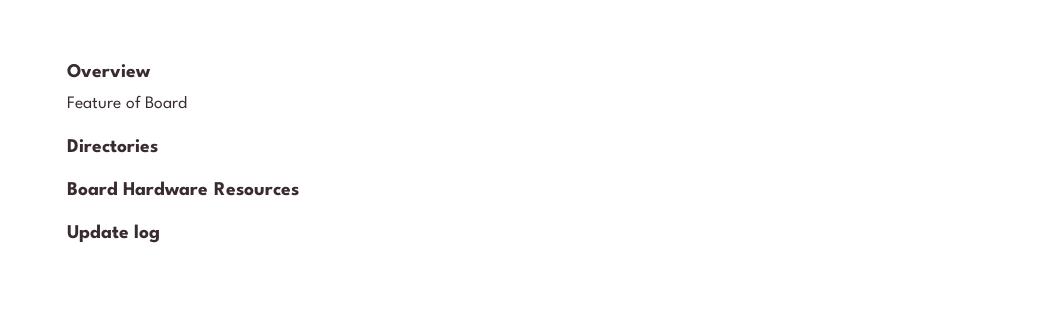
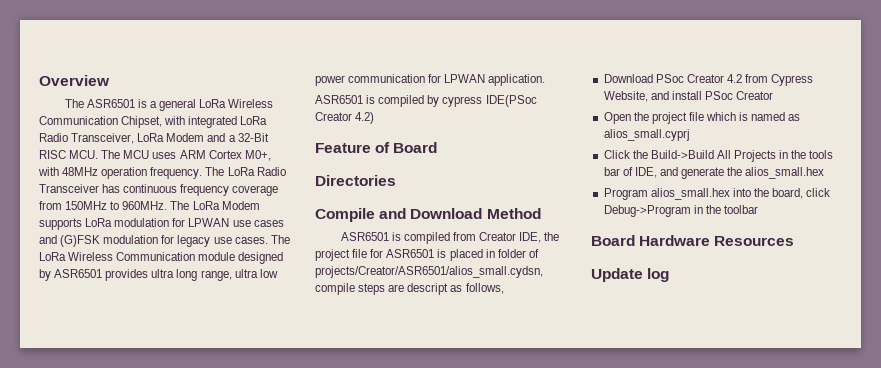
[67,95,188,109] [67,139,158,153] Feature of Board // Directories -> [64,99,274,111] [39,116,268,128] [39,133,269,144] [39,150,271,161] [38,167,286,179] [39,184,279,196] [39,201,260,210] [39,218,284,230] [39,235,290,247] [39,252,284,264] [39,269,278,281] [315,74,546,86] [315,95,537,107] [315,112,375,124] [315,142,438,153] [315,175,396,186] [315,208,541,222] [340,232,560,244] [315,249,539,261] [315,266,543,278] [315,283,504,295] [603,74,814,86] [603,91,774,102] [603,112,801,124] [603,129,690,141] [603,150,834,162] [603,167,825,179] [603,188,831,200] [603,205,758,217] The ASR6501 is a general LoRa Wireless Communication Chipset, with integrated LoRa Radio Transceiver, LoRa Modem and a 32-Bit RISC MCU. The MCU uses ARM Cortex M0+, with 48MHz operation frequency. The LoRa Radio Transceiver has continuous frequency coverage from 150MHz to 960MHz. The LoRa Modem supports LoRa modulation for LPWAN use cases and (G)FSK modulation for legacy use cases. The LoRa Wireless Communication module designed by ASR6501 provides ultra long range, ultra low power communication for LPWAN application. // ASR6501 is compiled by cypress IDE(PSoc Creator 4.2) // Feature of Board // Directories // Compile and Download Method // ASR6501 is compiled from Creator IDE, the project file for ASR6501 is placed in folder of projects/Creator/ASR6501/alios_small.cydsn, compile steps are descript as follows, // Download PSoc Creator 4.2 from Cypress Website, and install PSoc Creator // Open the project file which is named as alios_small.cyprj // Click the Build->Build All Projects in the tools bar of IDE, and generate the alios_small.hex // Program alios_small.hex into the board, click Debug->Program in the toolbar

